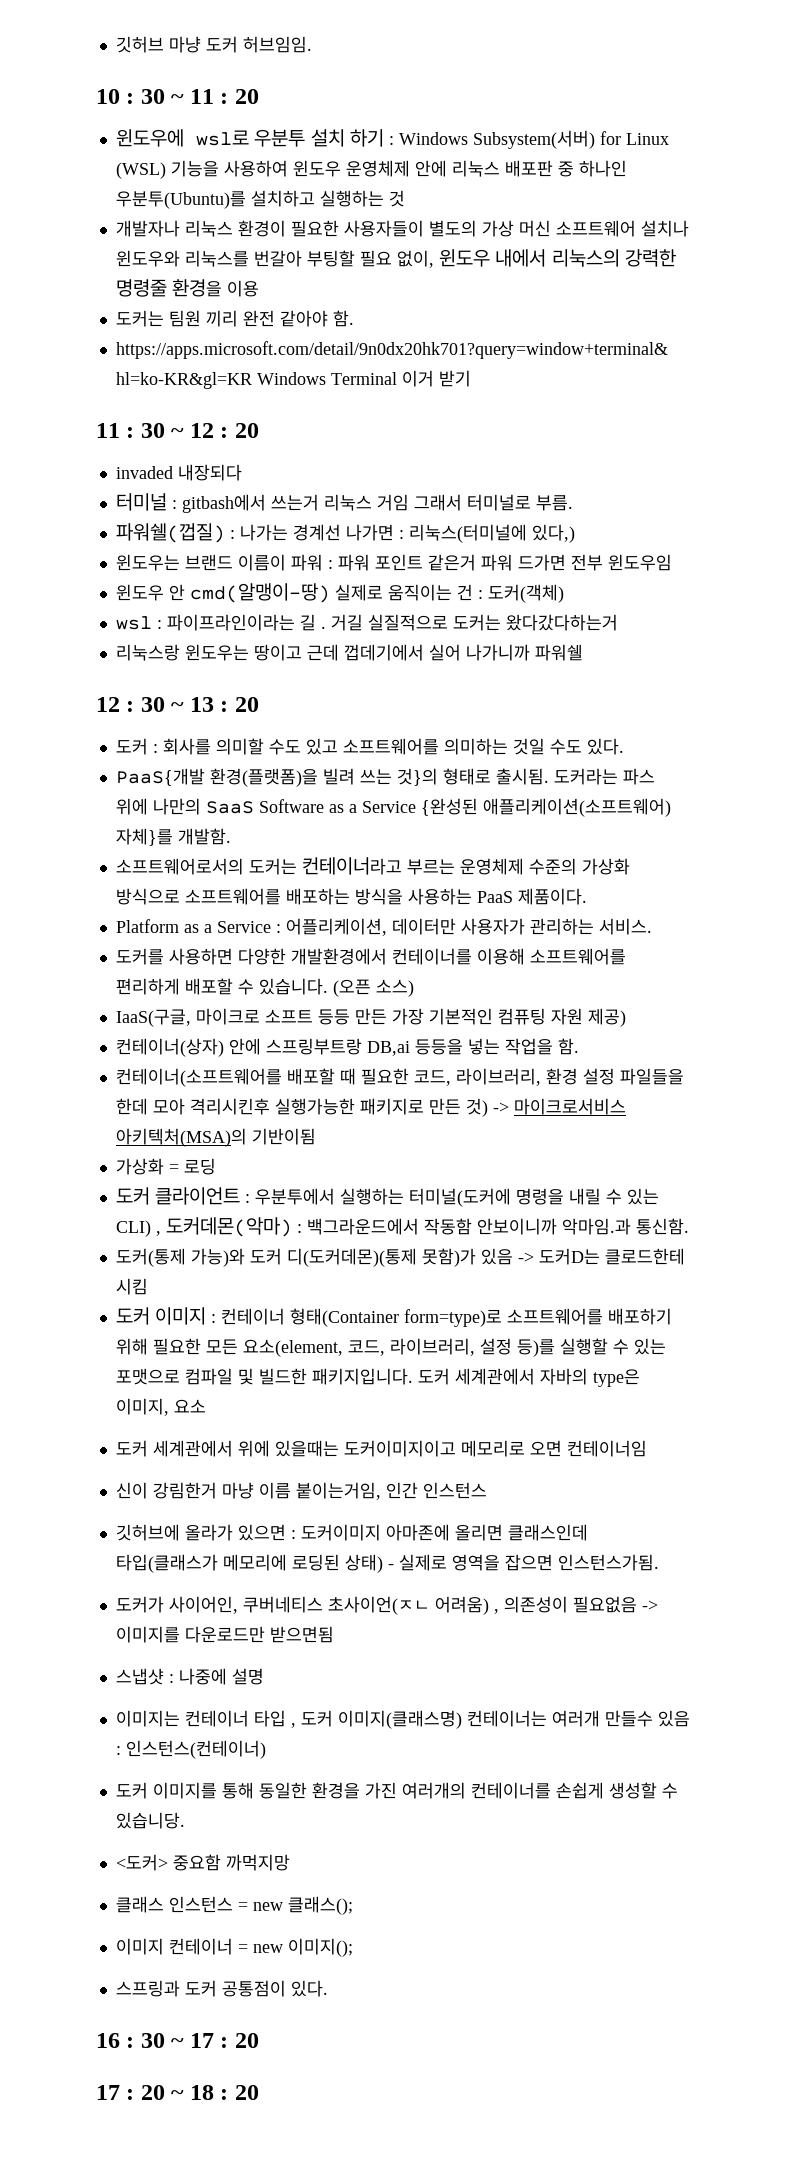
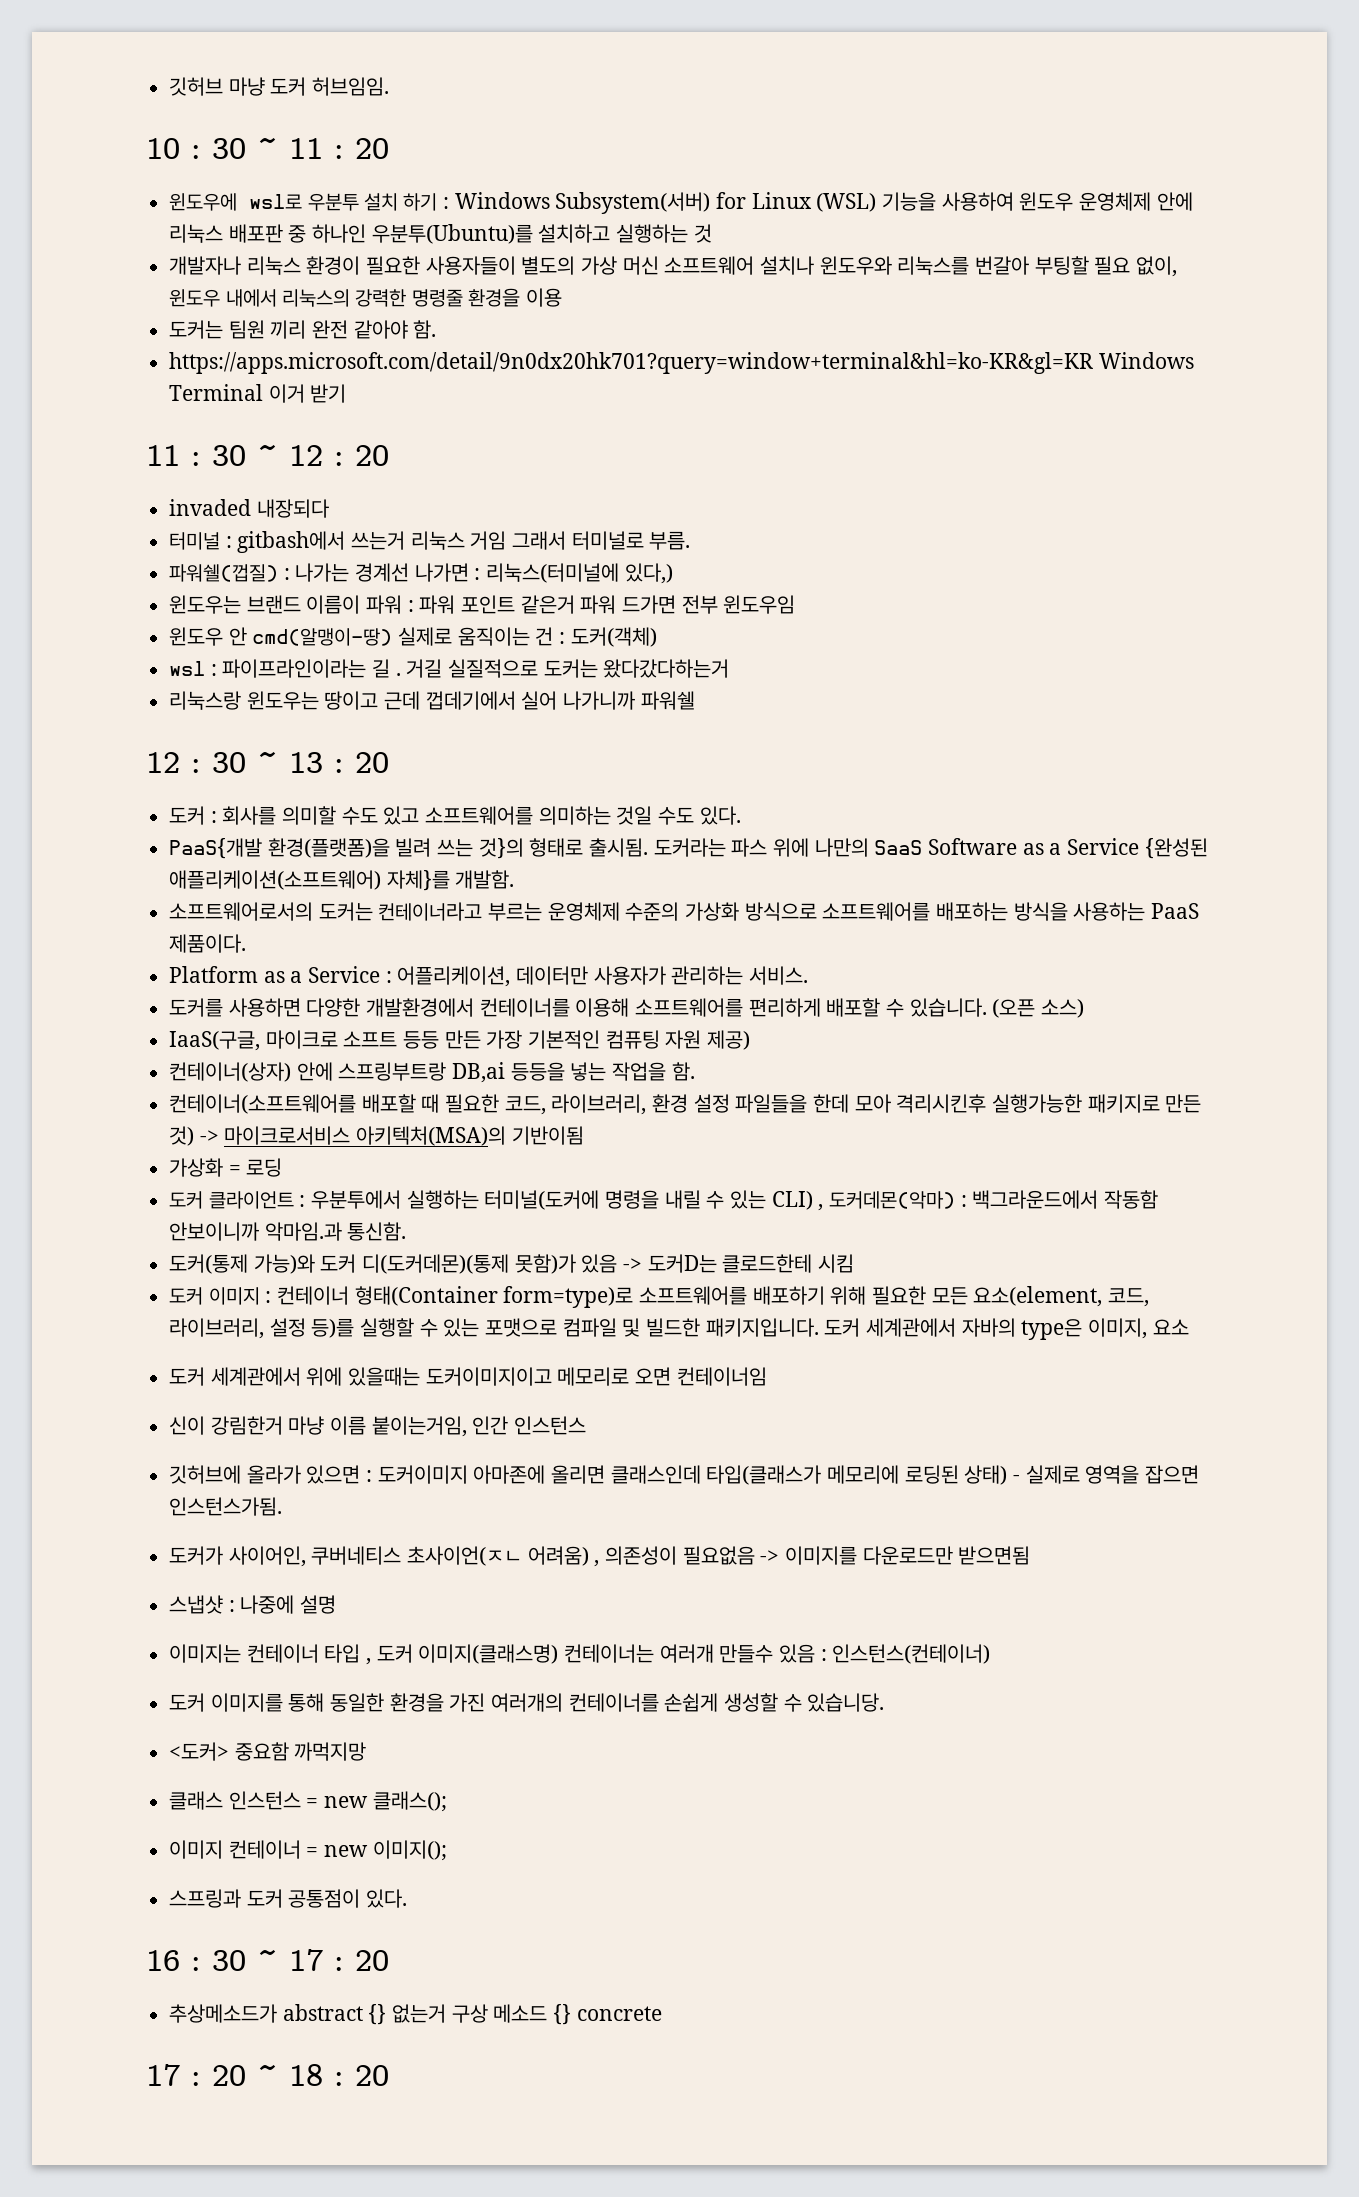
(259, 2040) none -> [169,2004,662,2025] // 추상메소드가 abstract {} 없는거 구상 메소드 {} concrete

